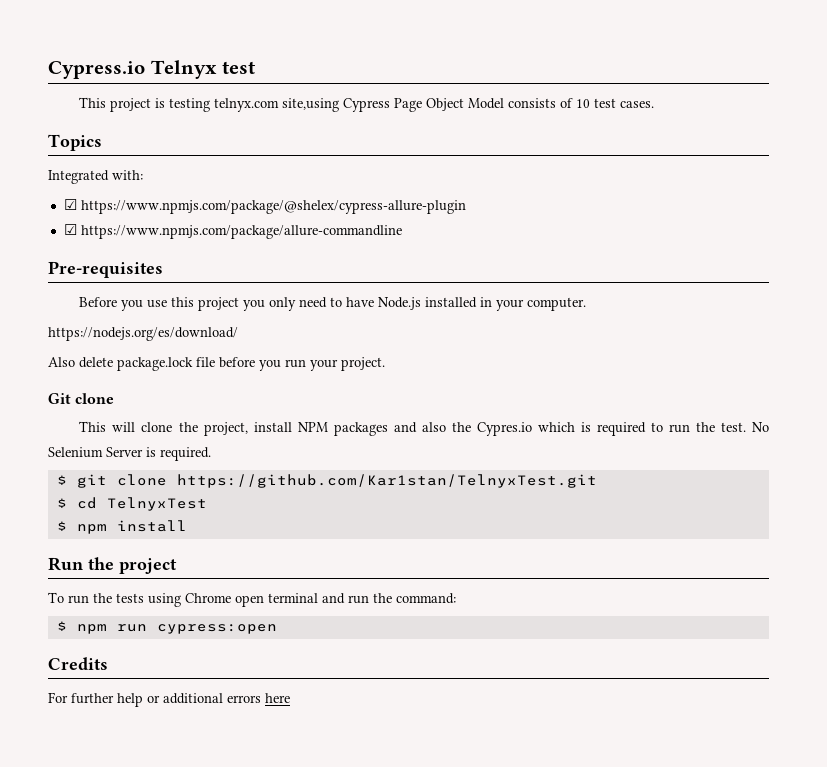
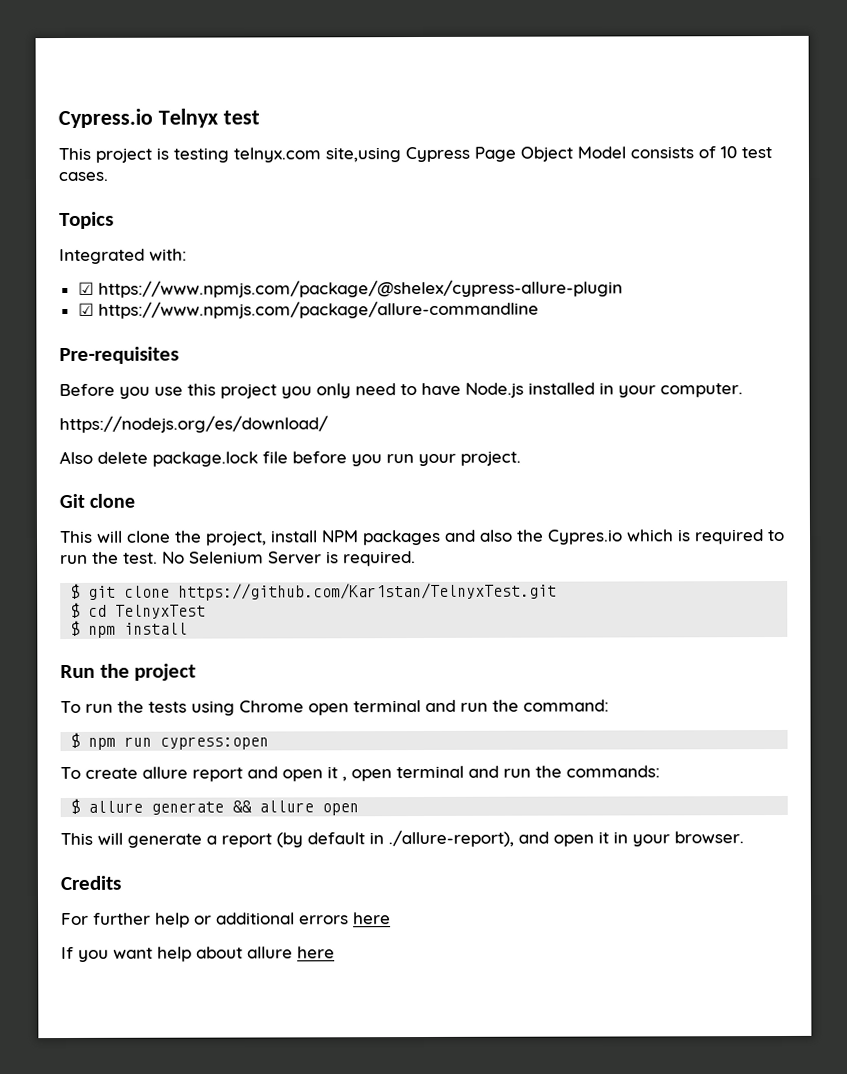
(277, 629) none -> [60,765,660,782] [70,798,360,816] [60,829,744,848] // To create allure report and open it , open terminal and run the commands: // $ allure generate && allure open // This will generate a report (by default in ./allure-report), and open it in your browser.
(290, 698) none -> [61,946,335,962] // If you want help about allure here

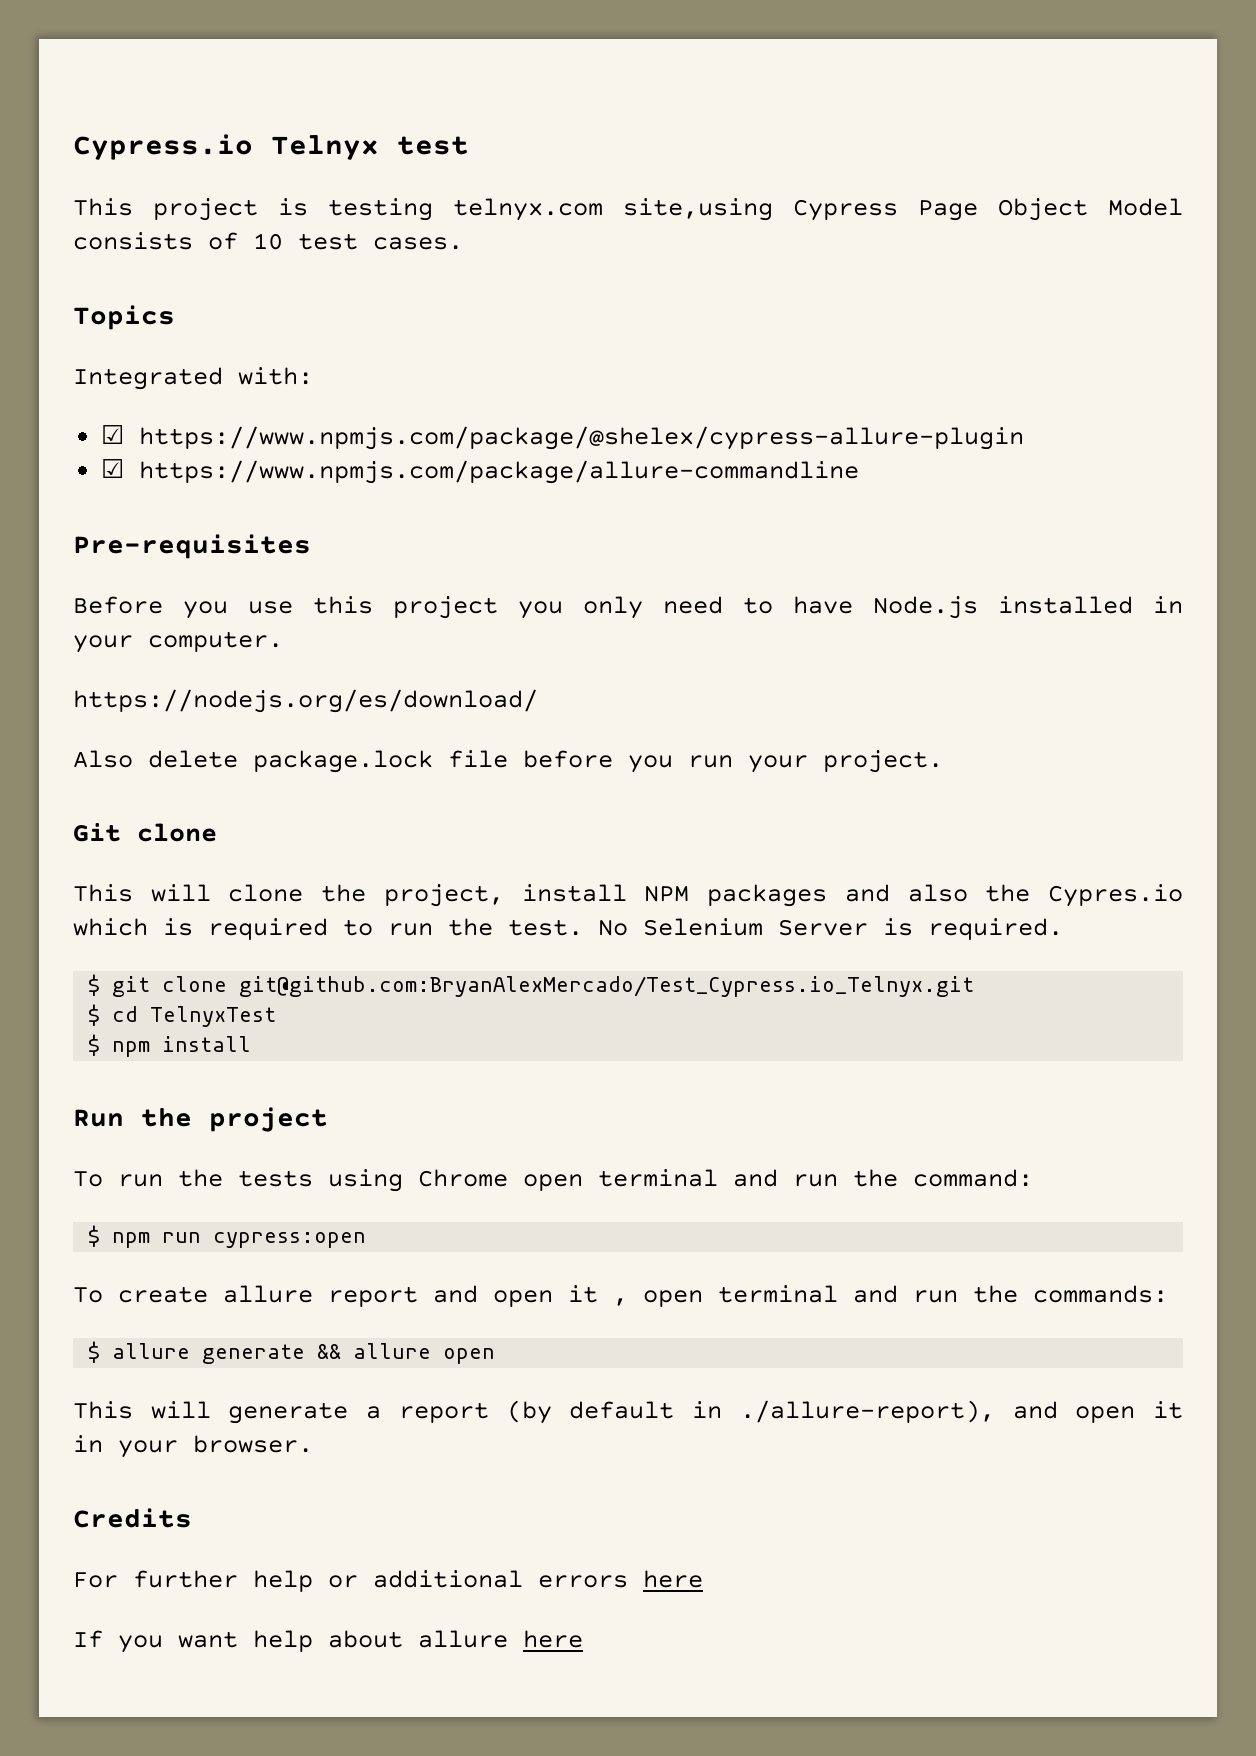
[178,582,558,601] https://github.com/Kar1stan/TelnyxTest.git -> [239,976,975,997] git@github.com:BryanAlexMercado/Test_Cypress.io_Telnyx.git

